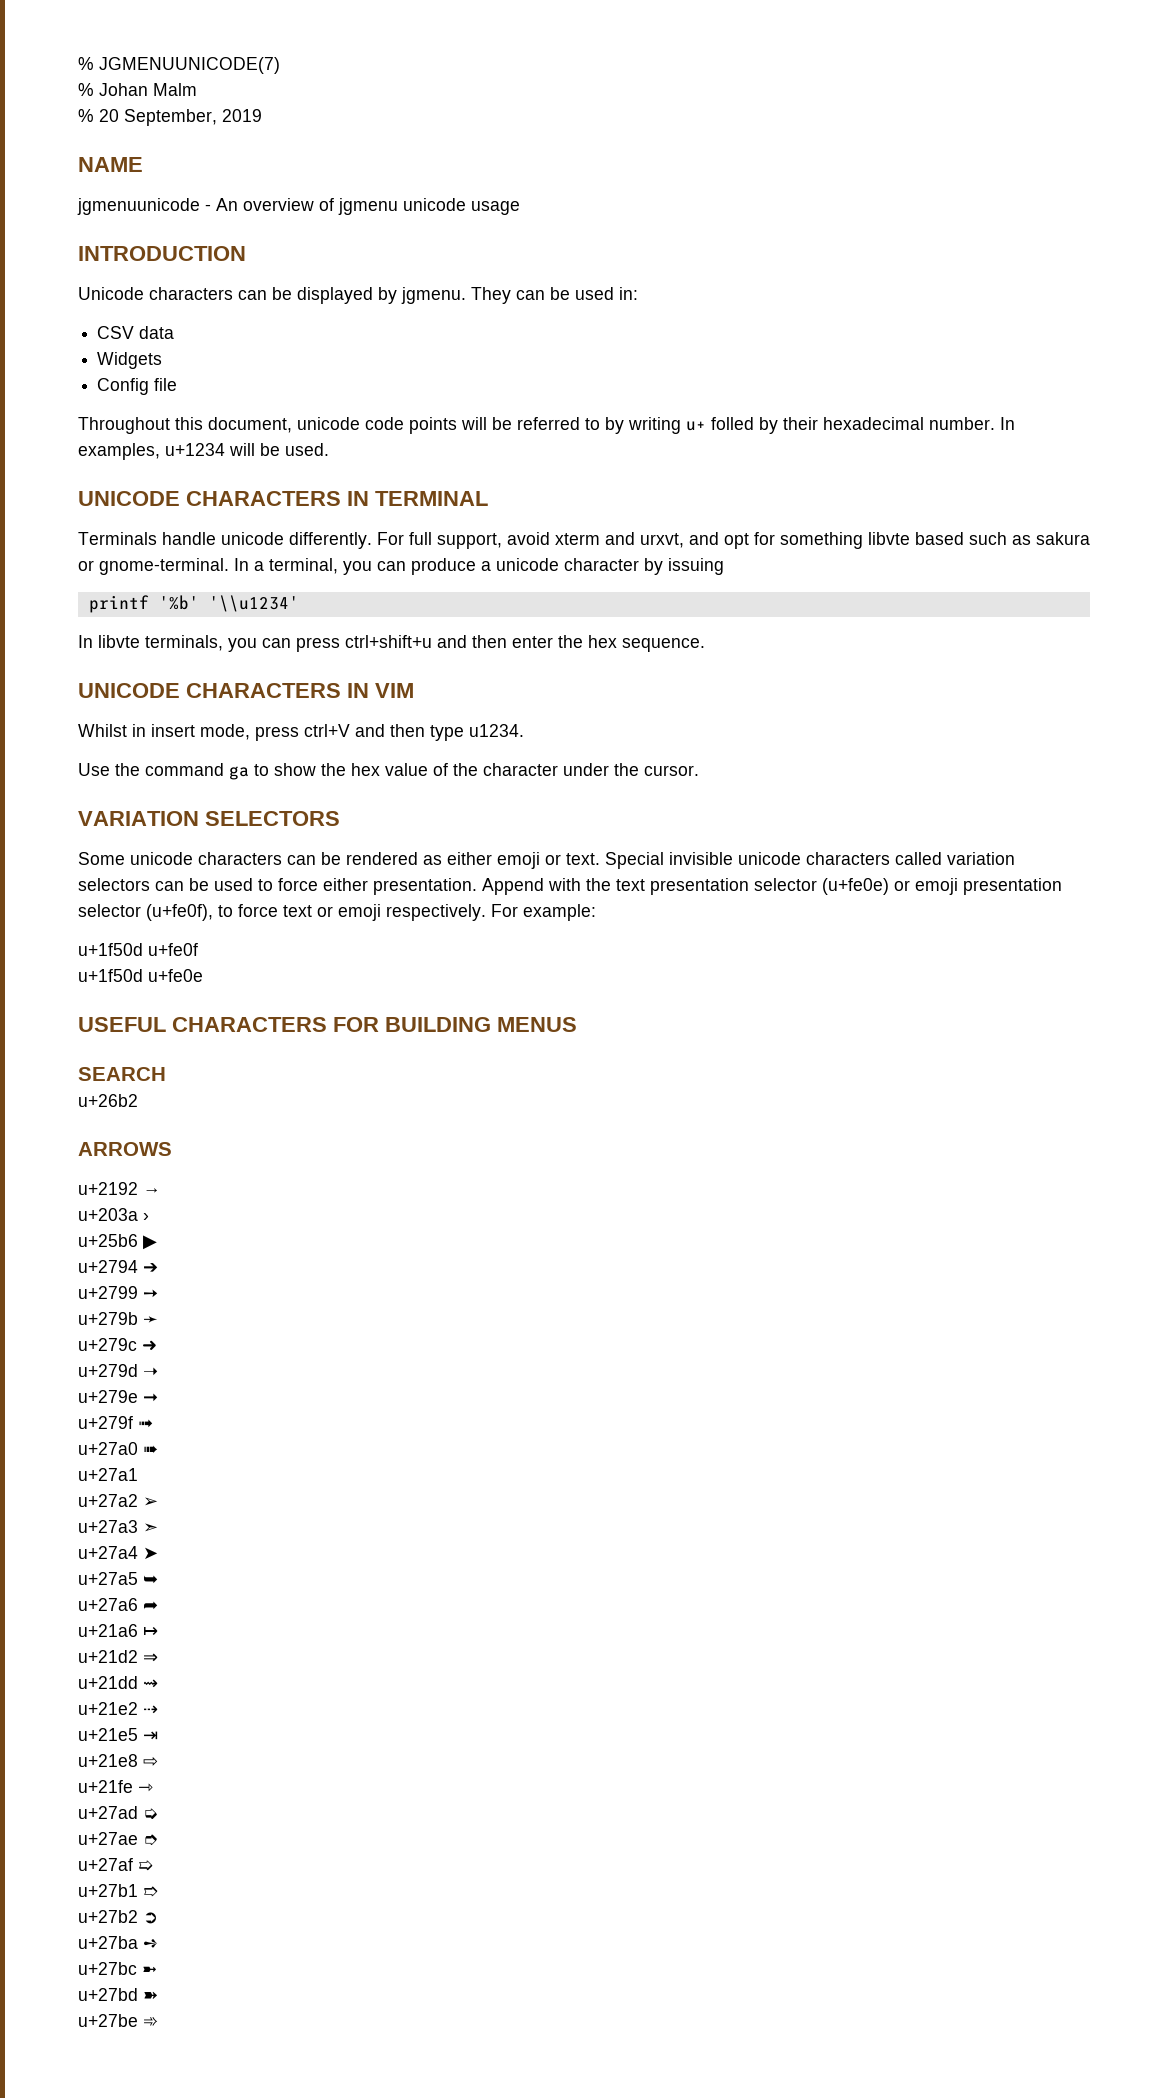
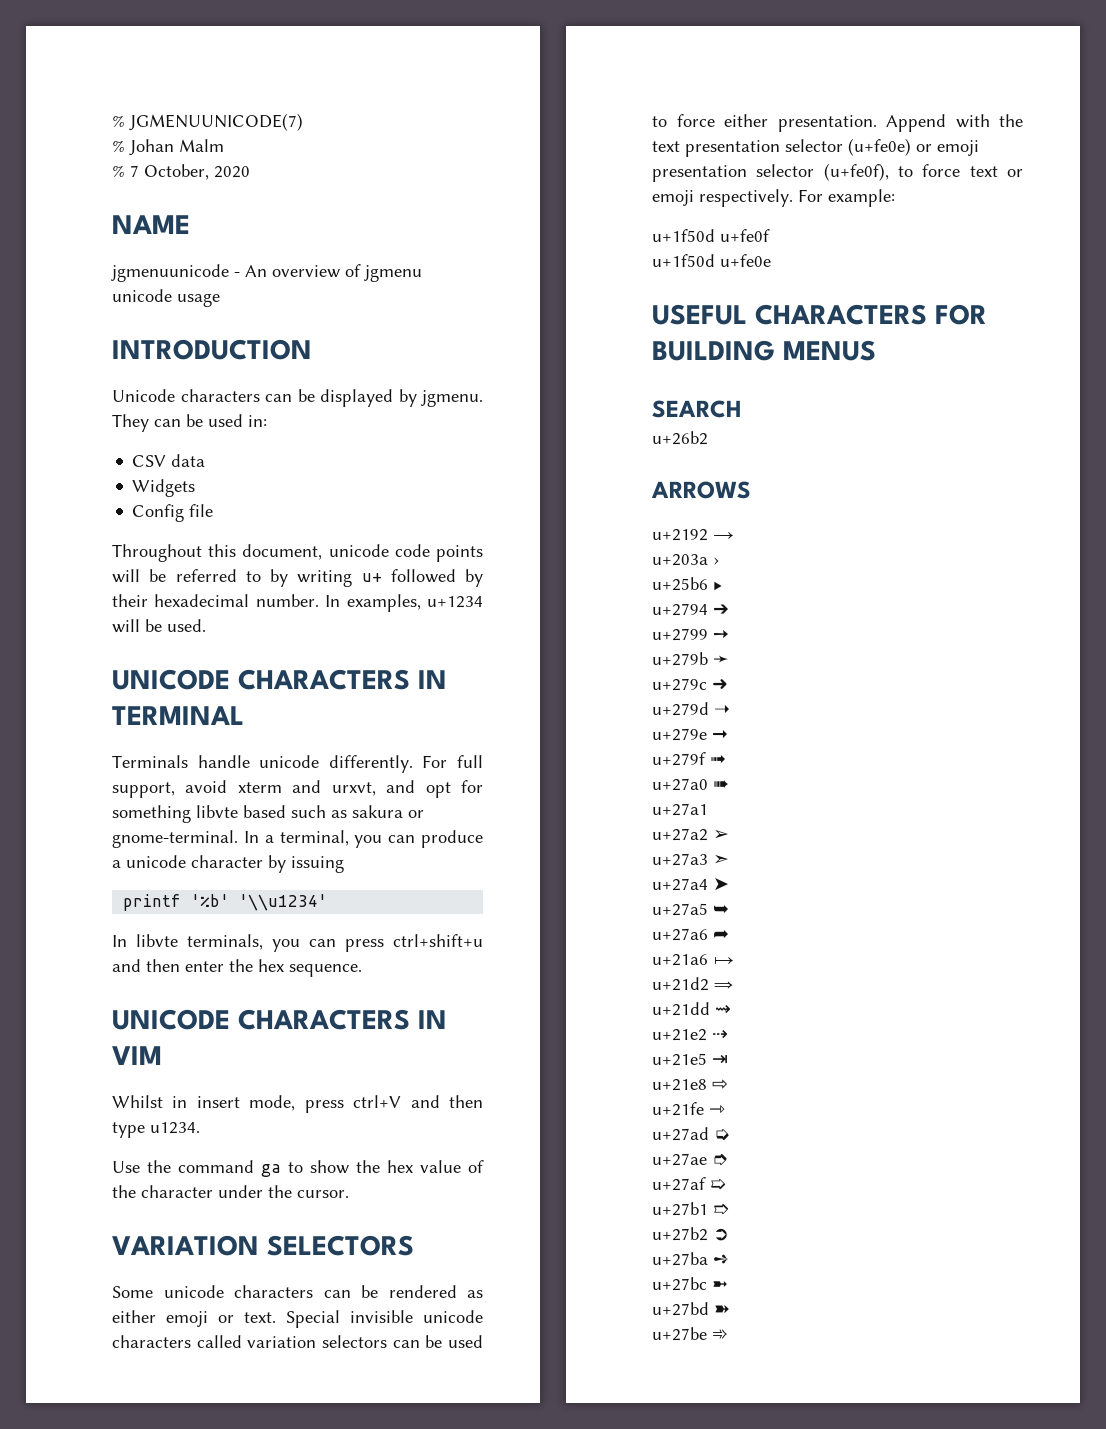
[99,109,262,126] 20 September, 2019 -> [130,164,250,180] 7 October, 2020
[711,417,754,430] folled -> [390,569,456,583] followed

